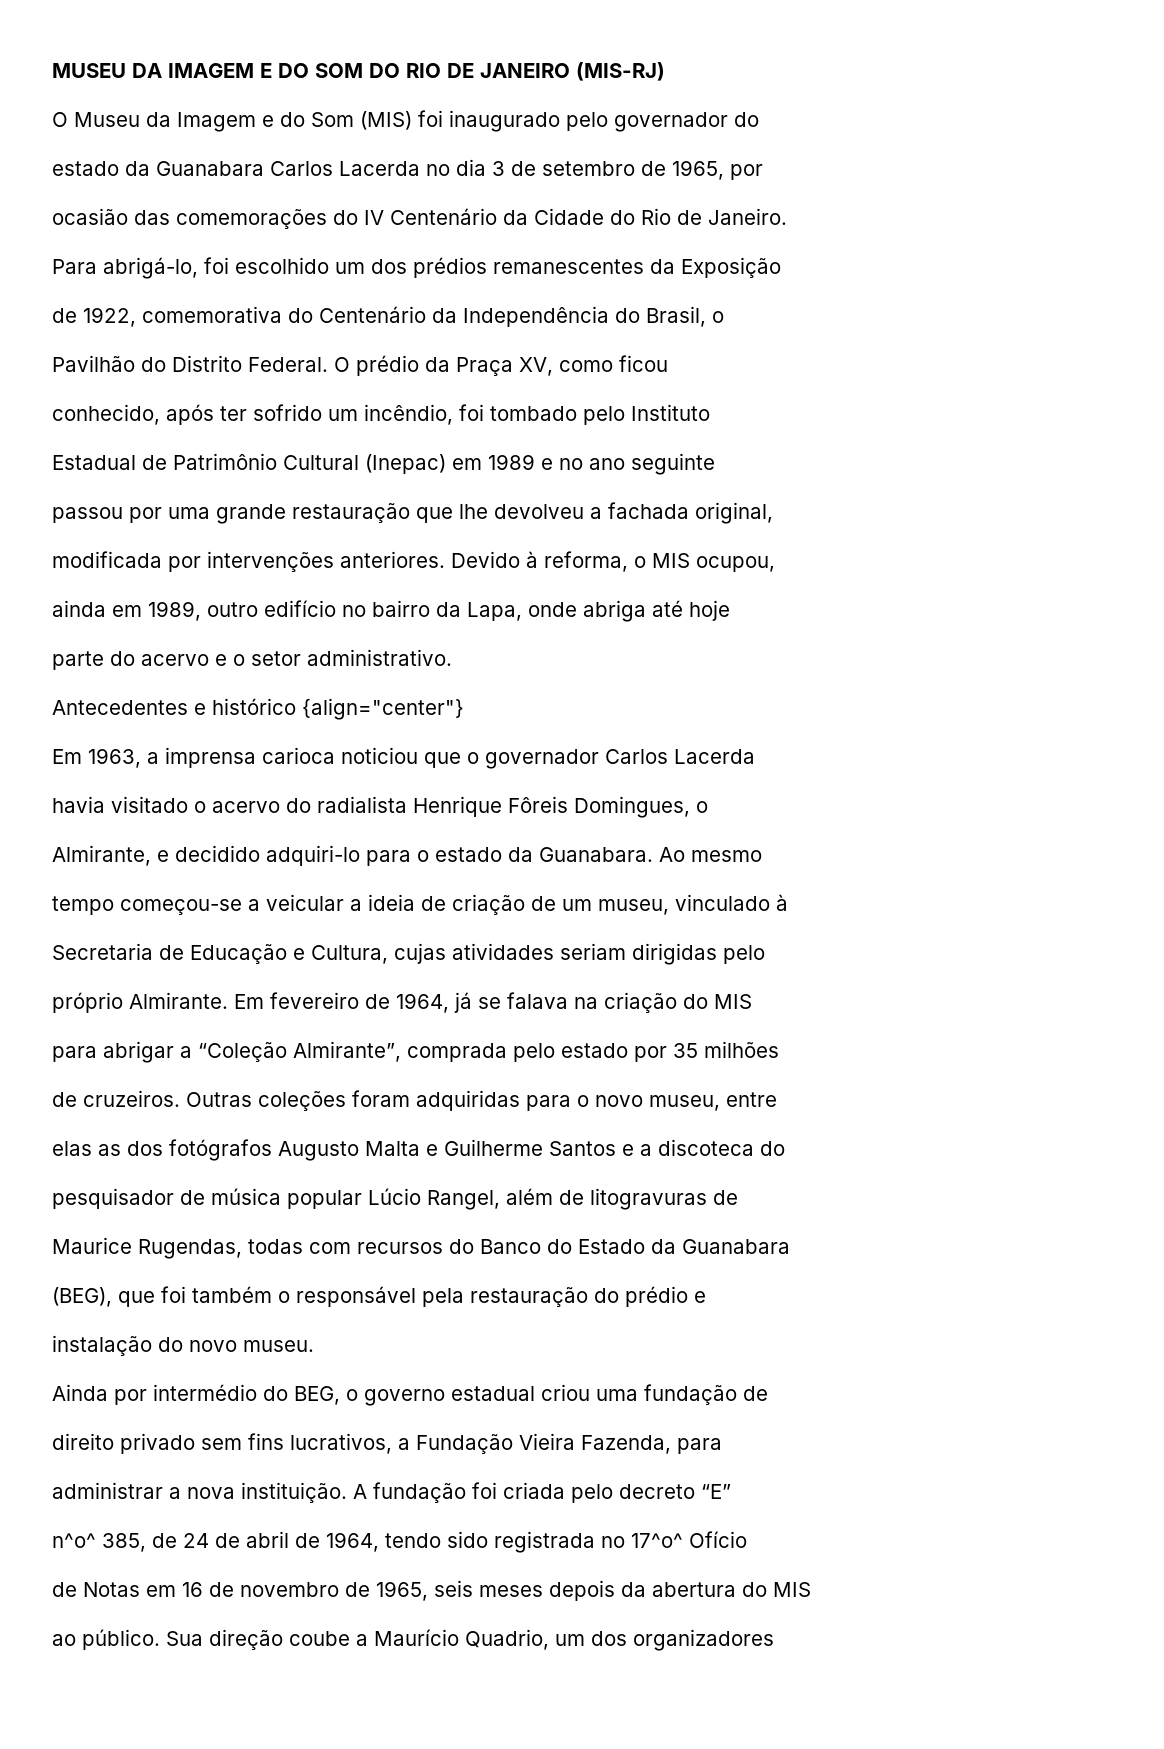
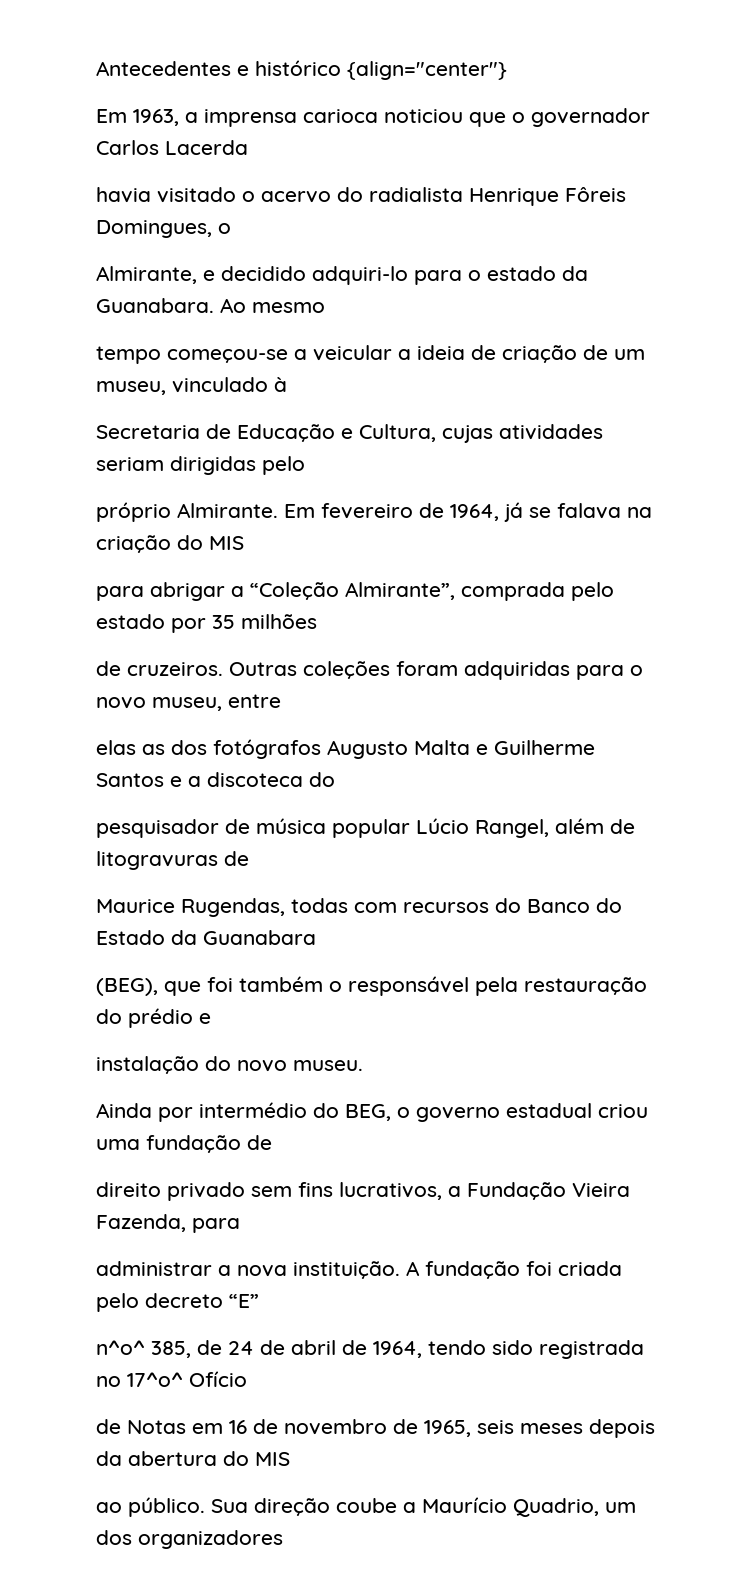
[52,62,665,81] [52,110,759,132] [52,159,763,180] [52,208,787,229] [52,257,781,279] [52,306,724,327] [52,355,668,376] [52,404,710,425] [52,453,715,475] [52,502,773,524] [52,551,775,572] [52,600,730,622] [52,649,452,670] MUSEU DA IMAGEM E DO SOM DO RIO DE JANEIRO (MIS-RJ) // O Museu da Imagem e do Som (MIS) foi inaugurado pelo governador do // estado da Guanabara Carlos Lacerda no dia 3 de setembro de 1965, por // ocasião das comemorações do IV Centenário da Cidade do Rio de Janeiro. // Para abrigá-lo, foi escolhido um dos prédios remanescentes da Exposição // de 1922, comemorativa do Centenário da Independência do Brasil, o // Pavilhão do Distrito Federal. O prédio da Praça XV, como ficou // conhecido, após ter sofrido um incêndio, foi tombado pelo Instituto // Estadual de Patrimônio Cultural (Inepac) em 1989 e no ano seguinte // passou por uma grande restauração que lhe devolveu a fachada original, // modificada por intervenções anteriores. Devido à reforma, o MIS ocupou, // ainda em 1989, outro edifício no bairro da Lapa, onde abriga até hoje // parte do acervo e o setor administrativo. // -> (96, 68) none

